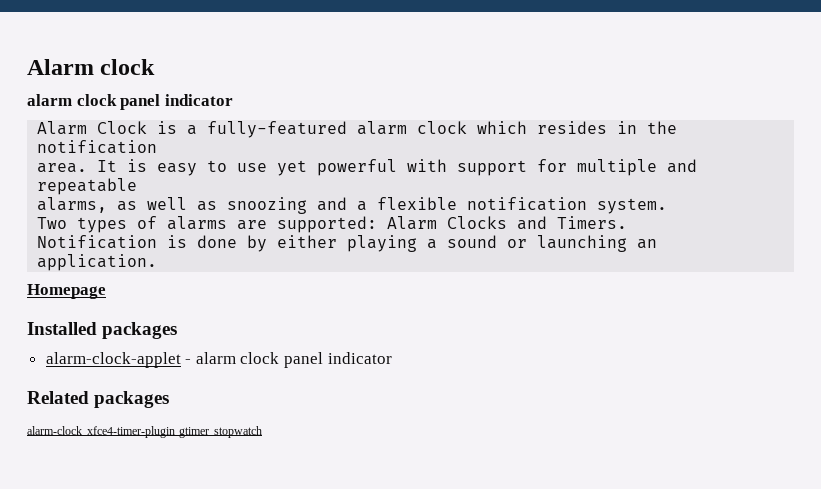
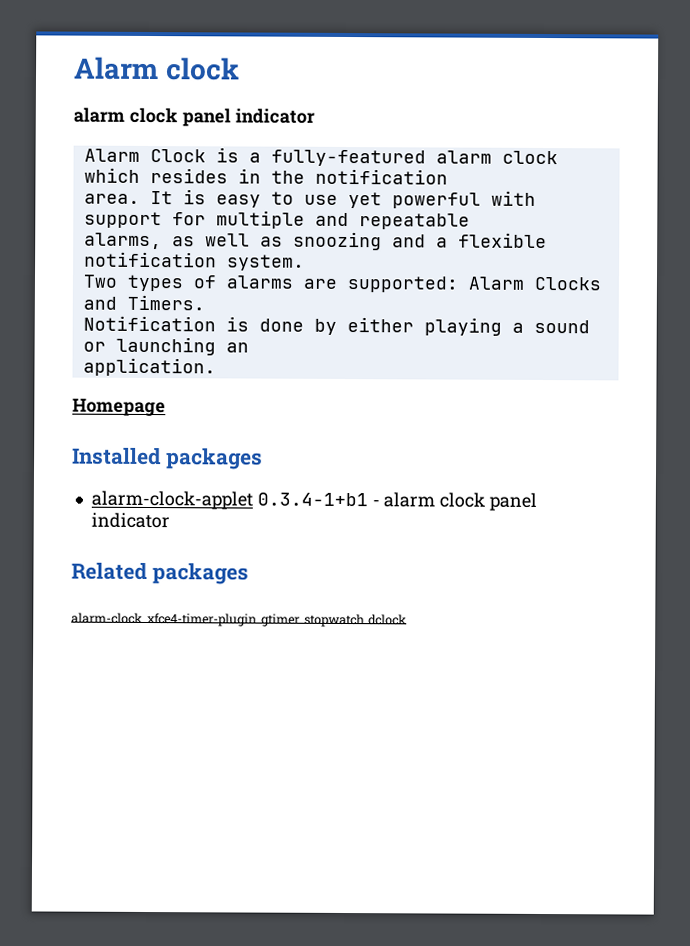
(181, 360) none -> [256,492,368,507] 0.3.4-1+b1
(262, 432) none -> [368,614,408,626] dclock

